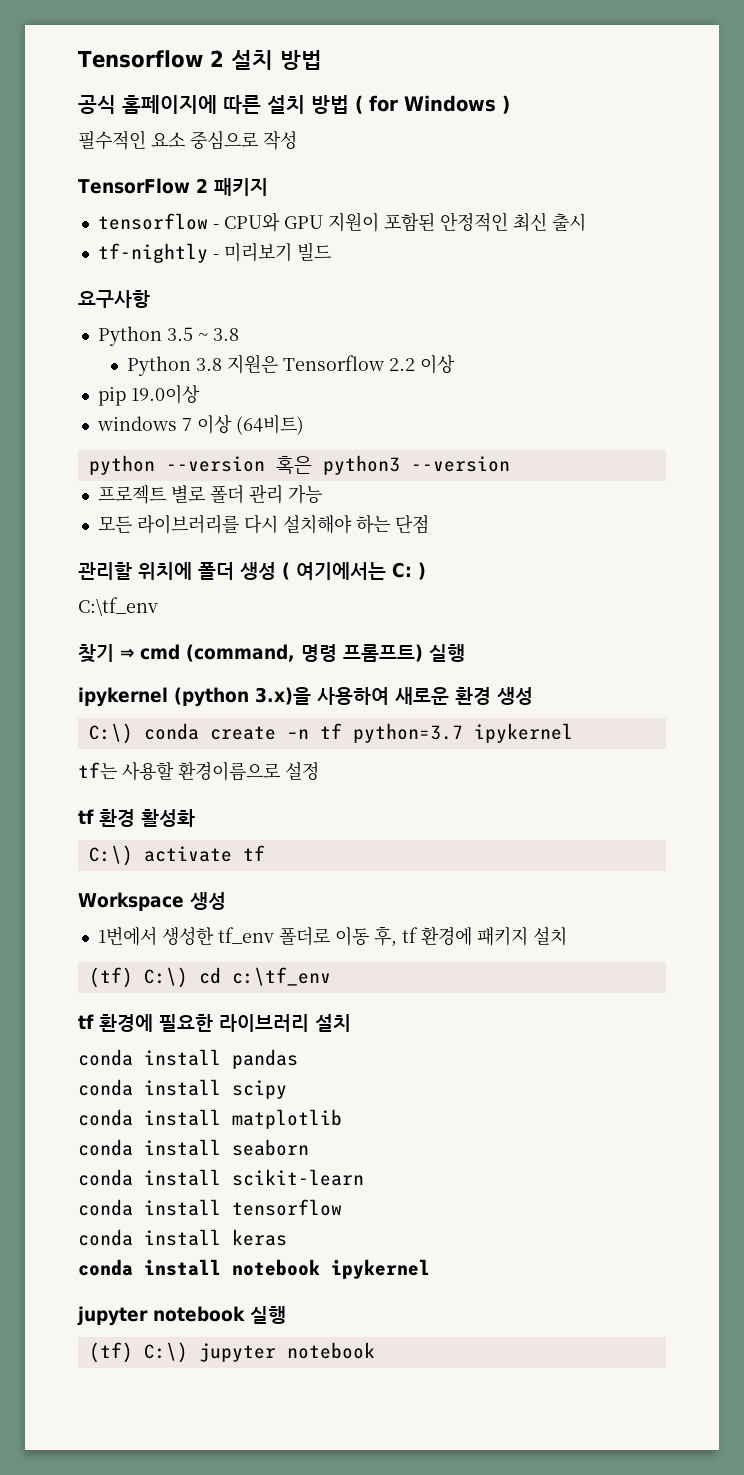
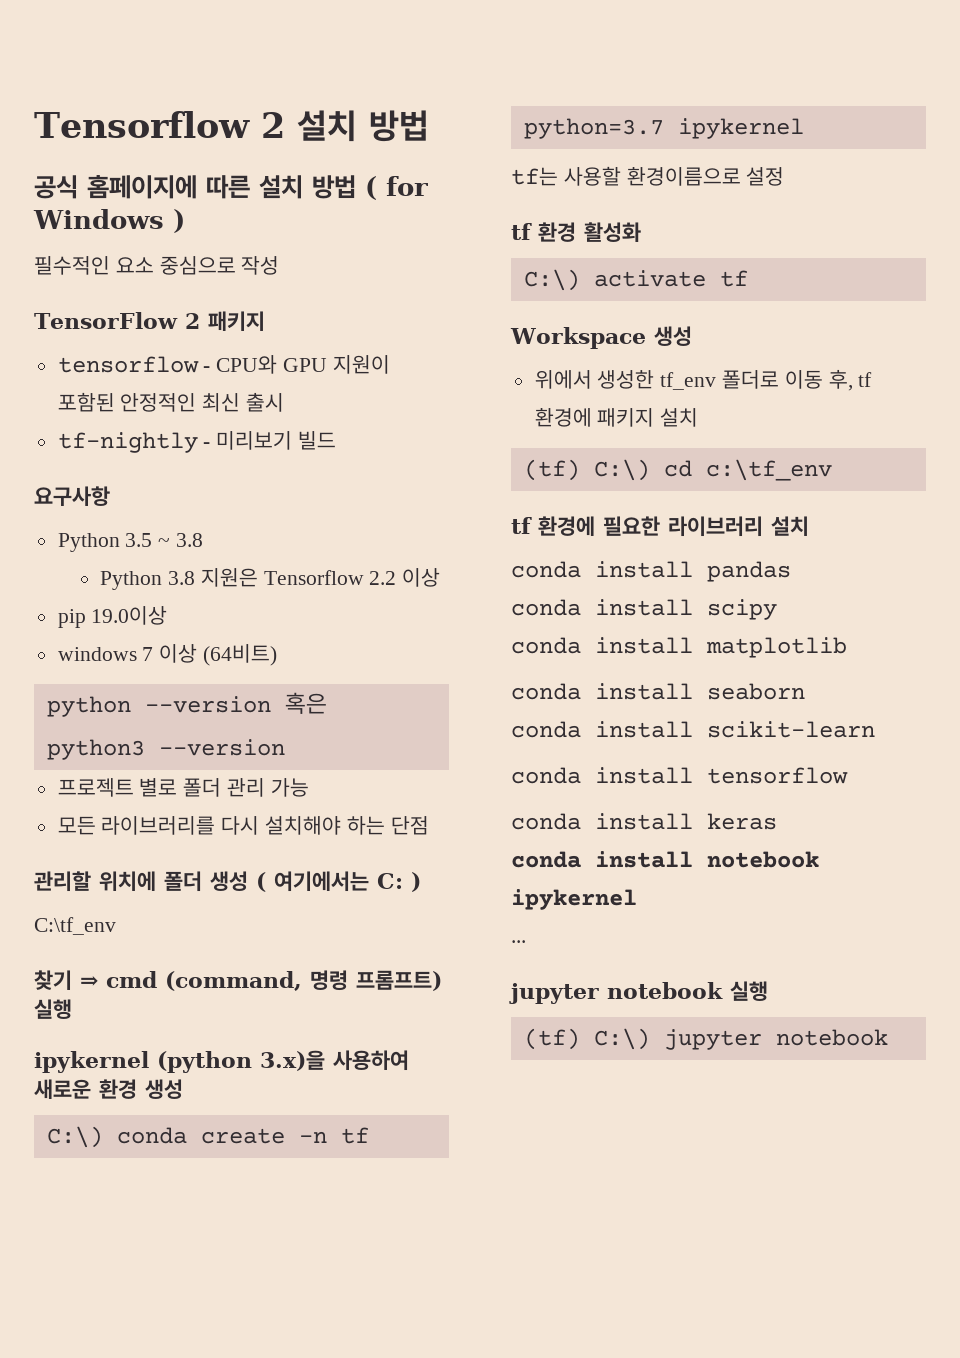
[97,927,157,946] 1번에서 -> [534,370,592,389] 위에서
(430, 1269) none -> [511,940,526,943] // ...

